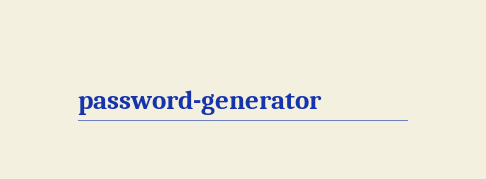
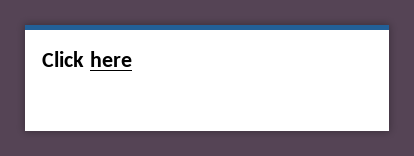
[78,90,322,115] password-generator -> [42,51,132,67] Click here

